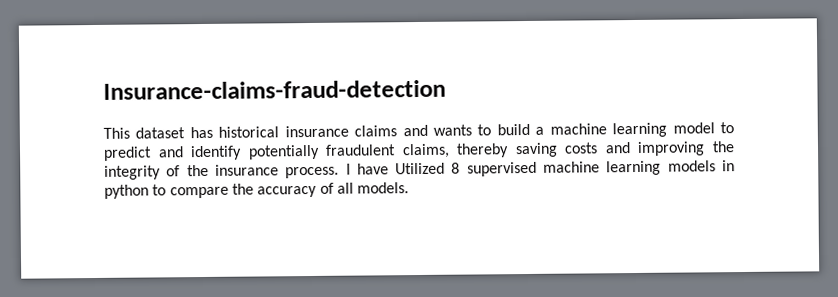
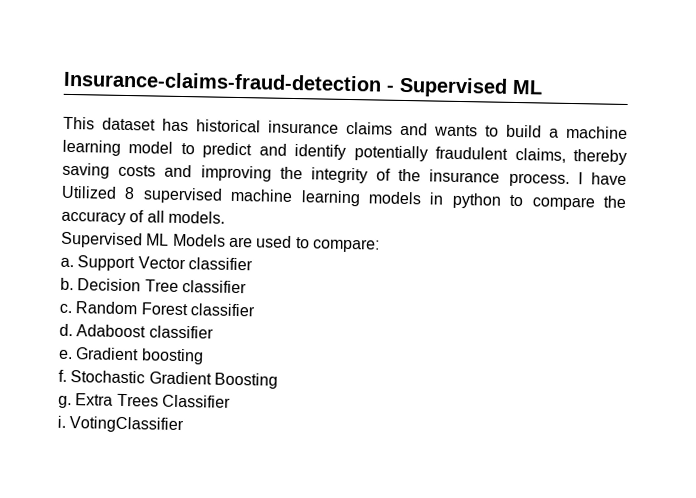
(446, 89) none -> [386,76,543,98] - Supervised ML
(410, 188) none -> [60,231,380,253] [60,255,253,272] [60,277,247,294] [59,301,255,317] [59,323,214,339] [58,347,204,365] [58,369,278,389] [58,393,231,409] [57,415,185,434] // Supervised ML Models are used to compare: // a. Support Vector classifier // b. Decision Tree classifier // c. Random Forest classifier // d. Adaboost classifier // e. Gradient boosting // f. Stochastic Gradient Boosting // g. Extra Trees Classifier // i. VotingClassifier

